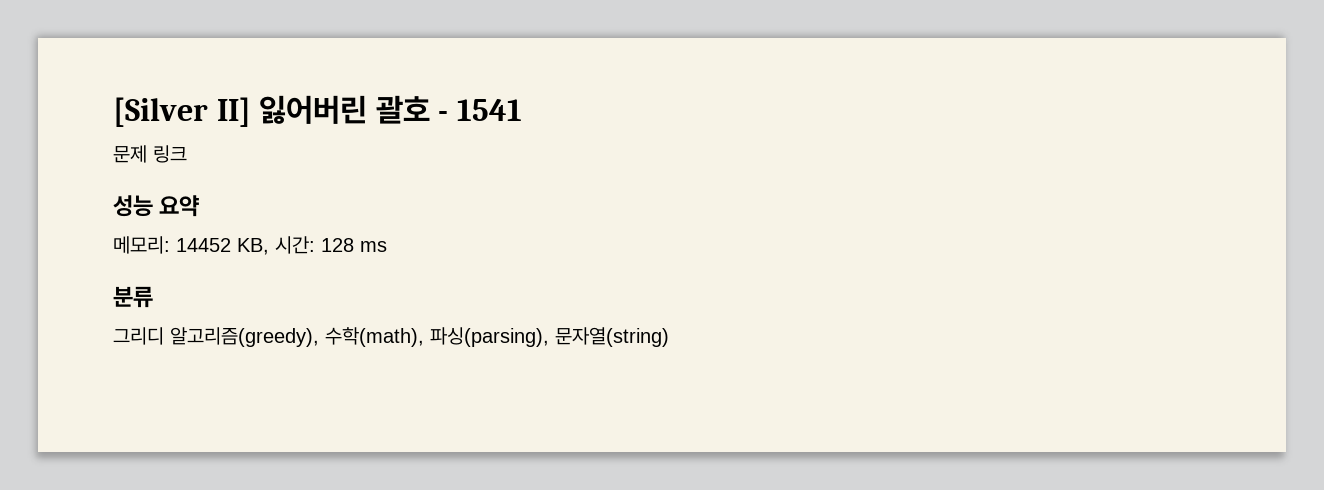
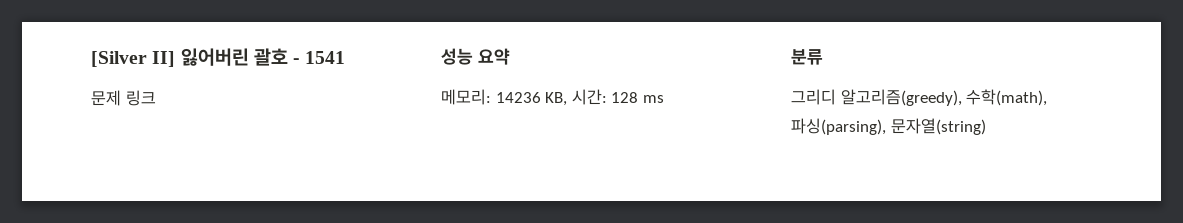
[176,238,231,252] 14452 -> [495,92,541,103] 14236

